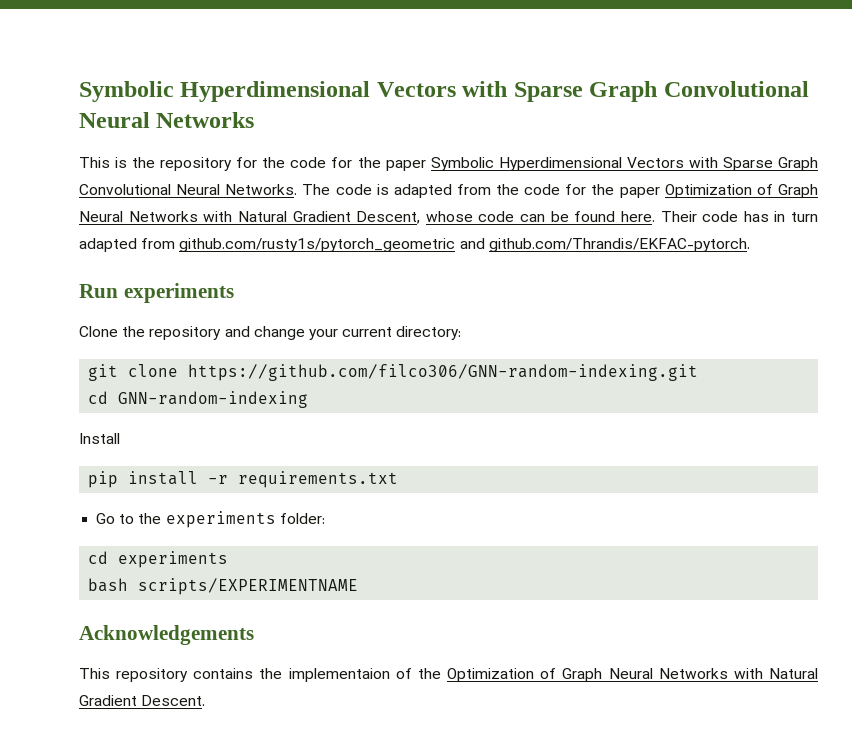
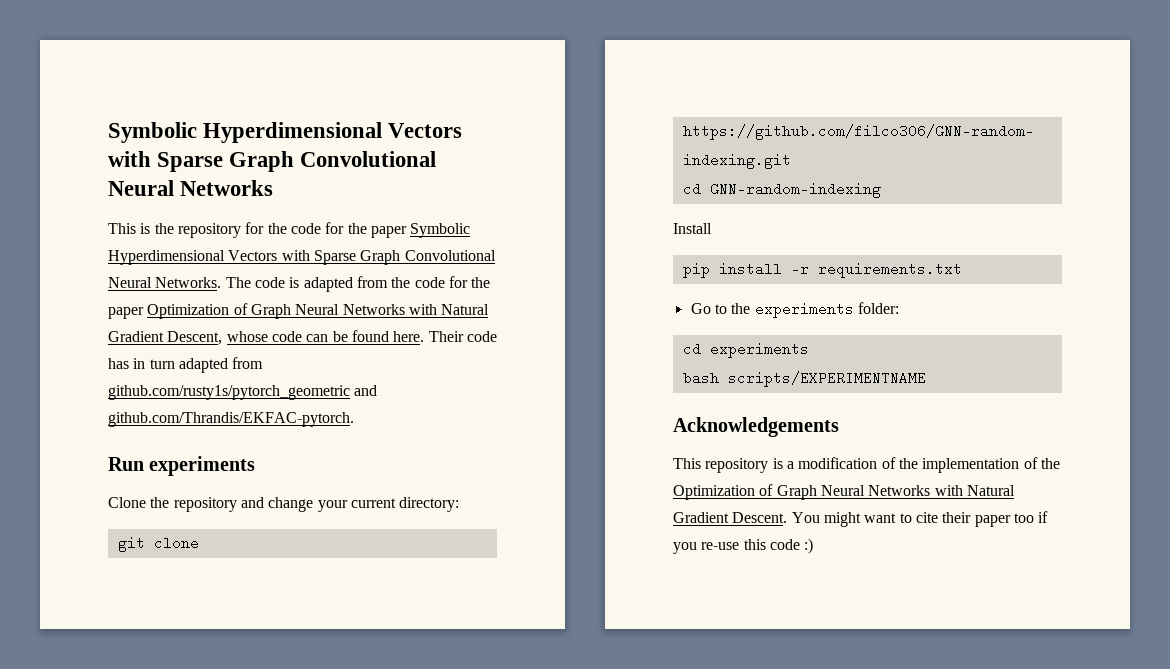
[193,668,390,682] contains the implementaion -> [772,457,1020,473] is a modification of the implementation
(206, 700) none -> [791,511,1049,527] [673,538,814,554] You might want to cite their paper too if you re-use this code :)

